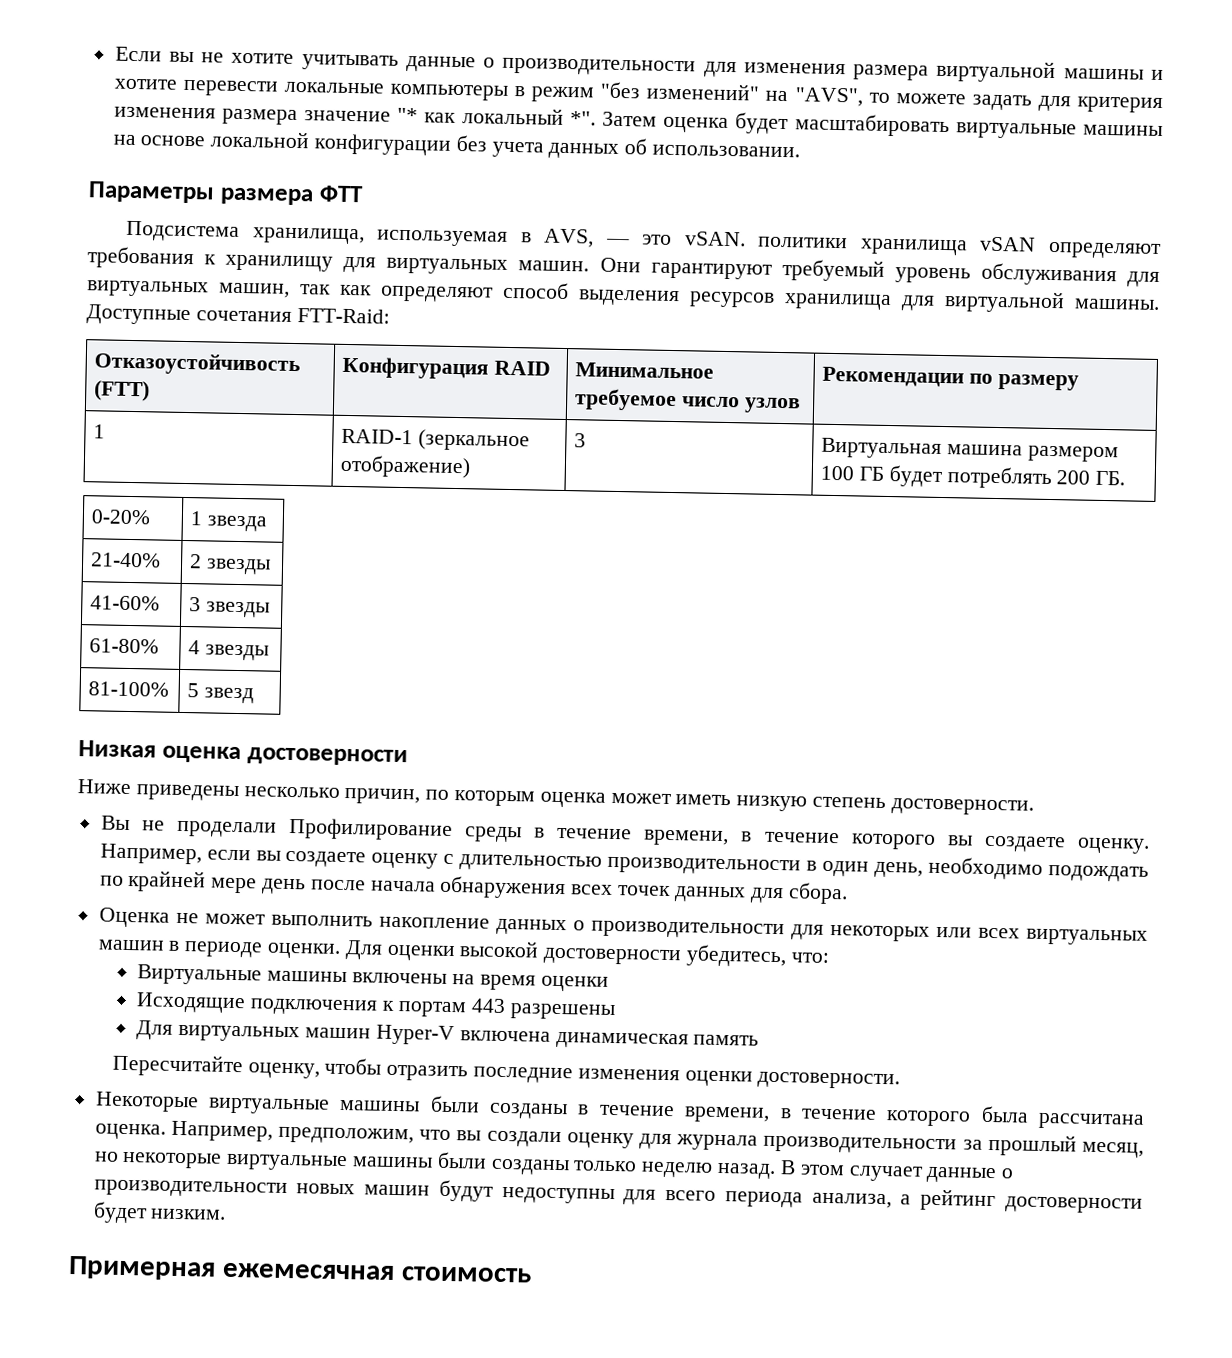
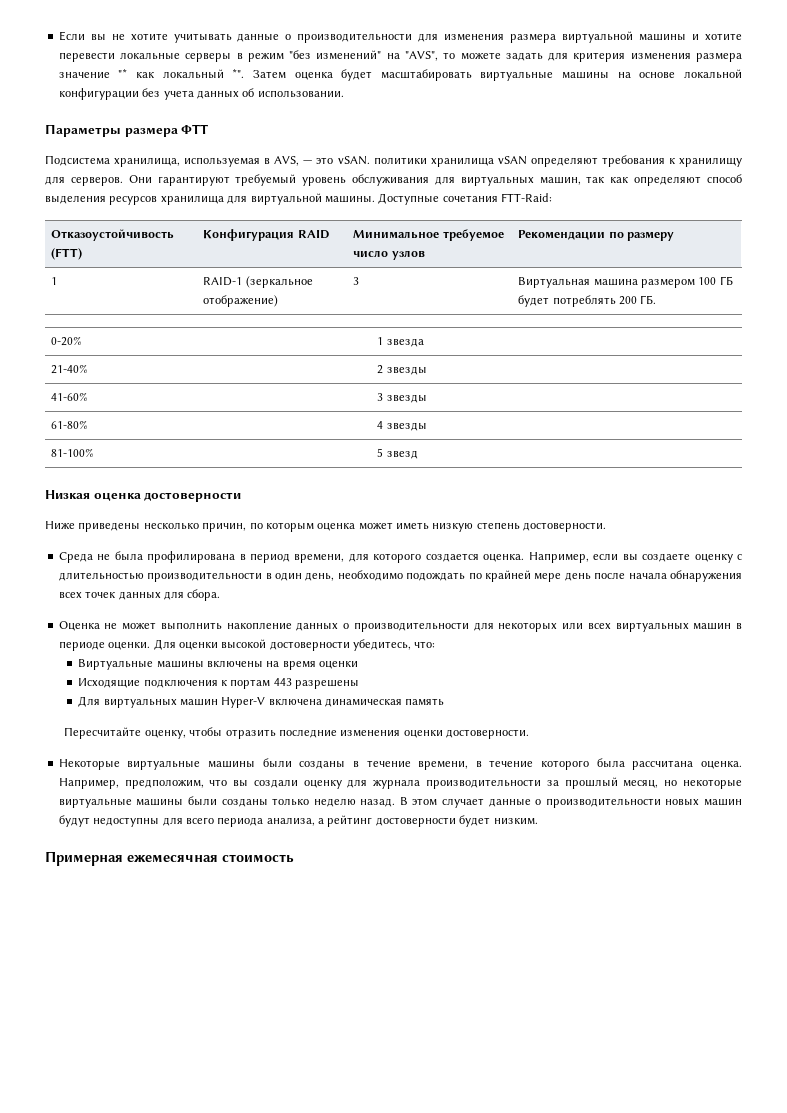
[389,83,508,101] компьютеры -> [185,53,232,62] серверы
[386,257,590,275] виртуальных машин. -> [70,177,123,186] серверов.
[100,815,1150,854] Вы не проделали Профилирование среды в течение времени, в течение которого вы создаете оценку. -> [58,551,525,563] Среда не была профилирована в период времени, для которого создается оценка.

